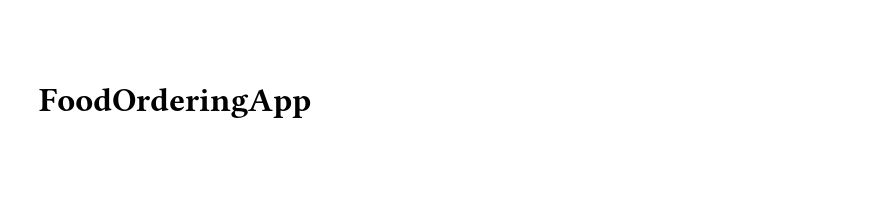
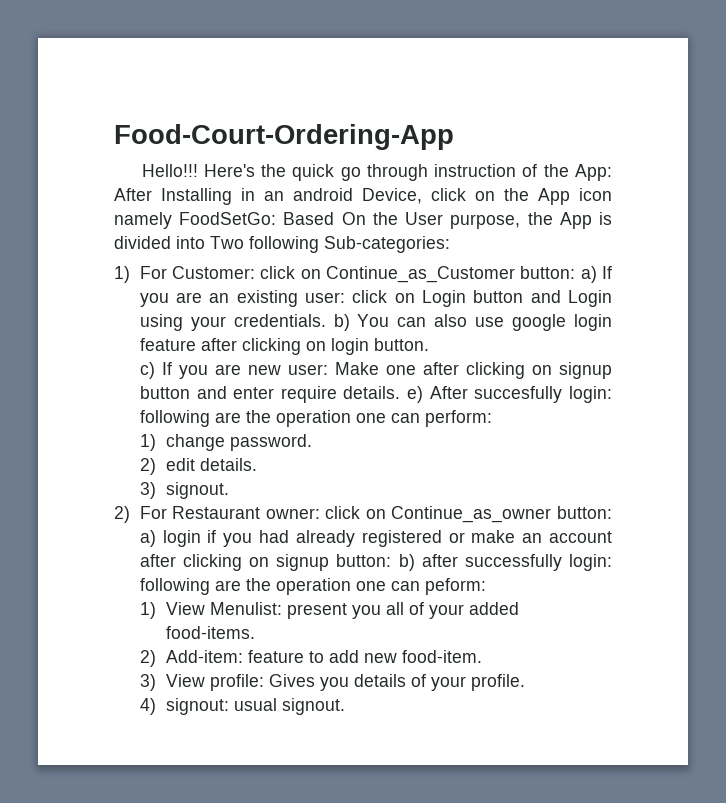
[39,88,311,118] FoodOrderingApp -> [114,124,454,150] [141,164,612,181] [114,188,612,205] [114,212,612,229] [114,236,450,253] [114,266,612,283] [139,290,612,307] [139,314,612,331] [139,338,429,355] [139,362,612,379] [139,386,612,403] [139,410,492,427] [139,434,312,451] [139,458,257,475] [139,482,229,499] [114,506,612,523] [139,530,612,547] [139,554,612,571] [139,578,486,595] [139,602,519,619] [165,626,255,639] [139,650,482,667] [139,674,525,691] [139,698,345,715] Food-Court-Ordering-App // Hello!!! Here's the quick go through instruction of the App: After Installing in an android Device, click on the App icon namely FoodSetGo: Based On the User purpose, the App is divided into Two following Sub-categories: // 1) For Customer: click on Continue_as_Customer button: a) If you are an existing user: click on Login button and Login using your credentials. b) You can also use google login feature after clicking on login button. // c) If you are new user: Make one after clicking on signup button and enter require details. e) After succesfully login: following are the operation one can perform: // 1) change password. // 2) edit details. // 3) signout. // 2) For Restaurant owner: click on Continue_as_owner button: a) login if you had already registered or make an account after clicking on signup button: b) after successfully login: following are the operation one can peform: // 1) View Menulist: present you all of your added food-items. // 2) Add-item: feature to add new food-item. // 3) View profile: Gives you details of your profile. // 4) signout: usual signout.

